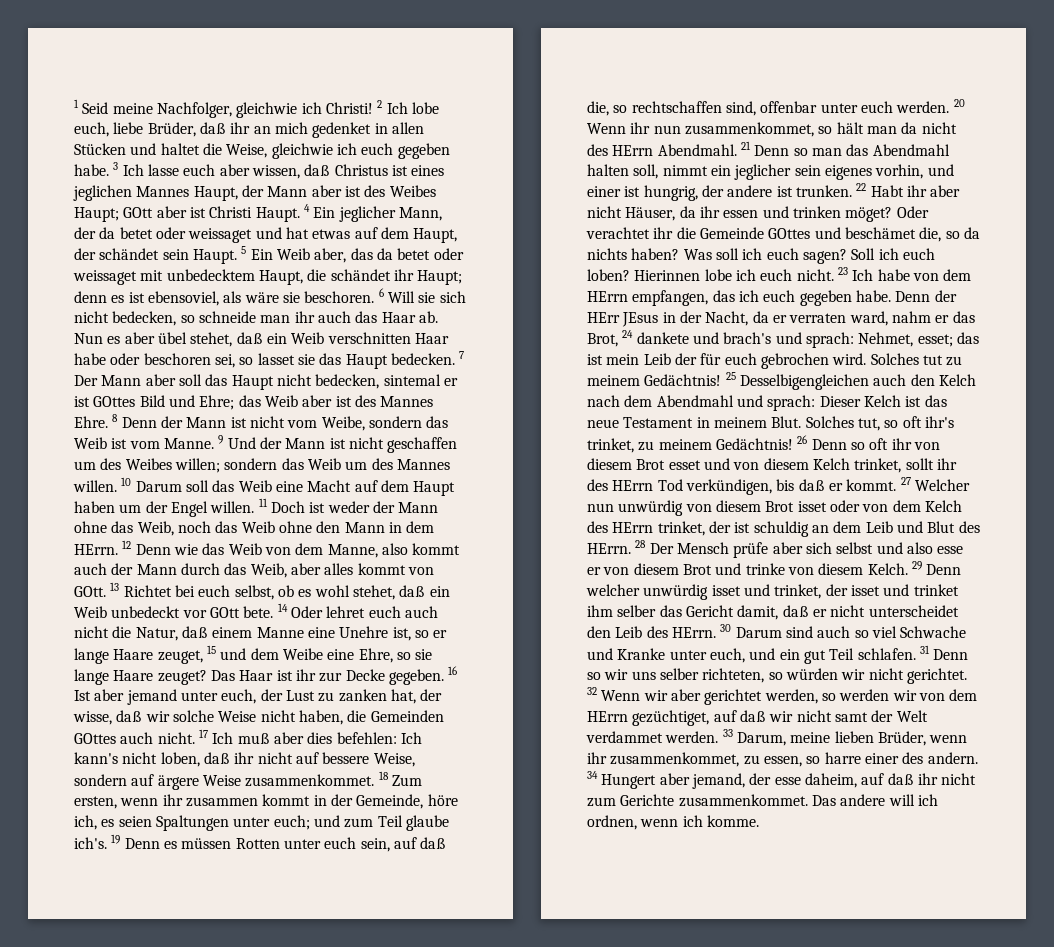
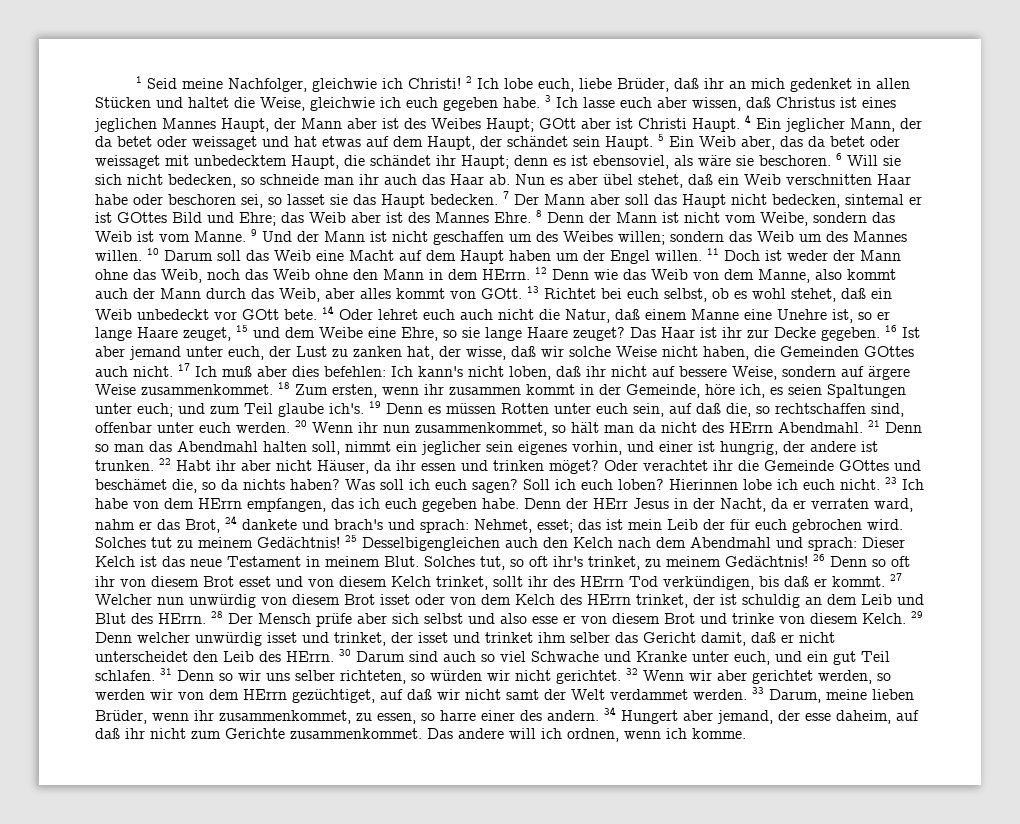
[622,312,659,327] JEsus -> [633,498,669,509] Jesus

